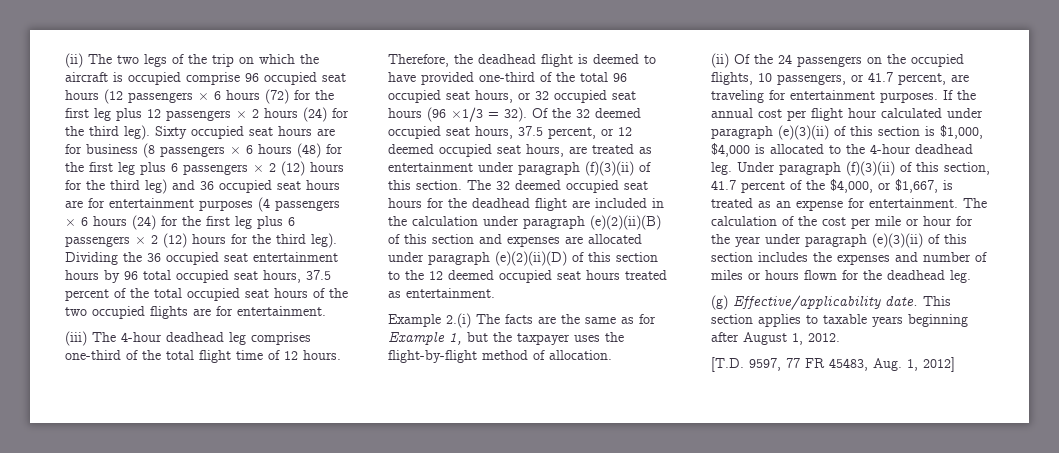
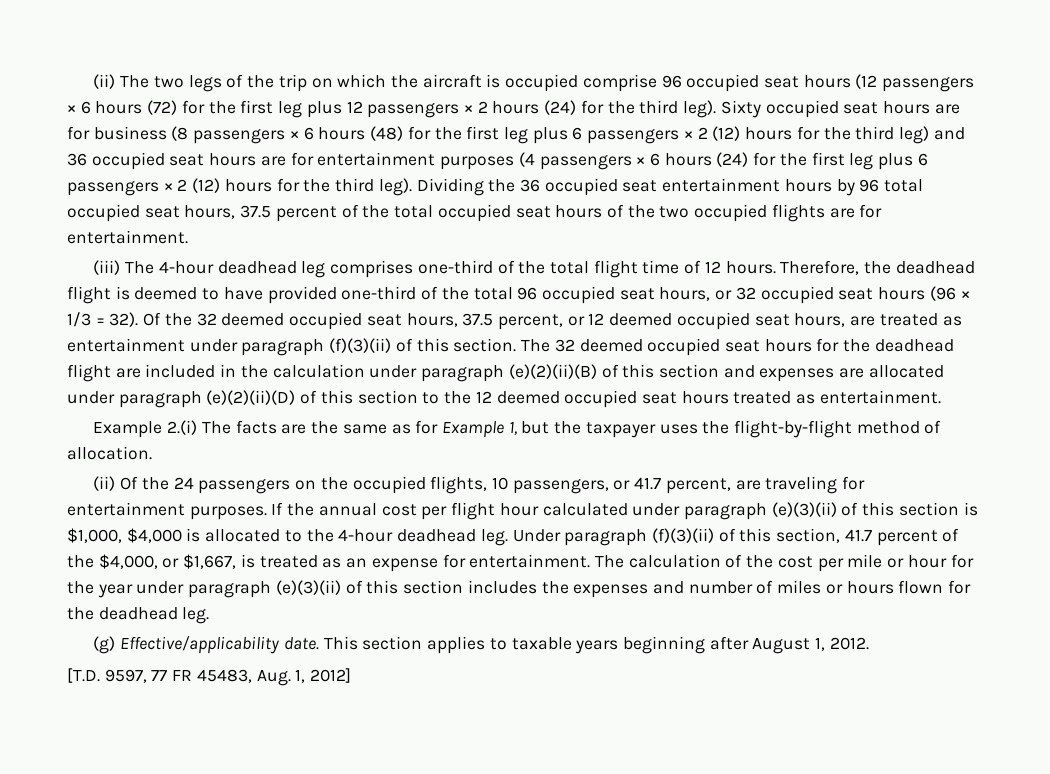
[451,107,483,122] ×1/3 -> [960,291,970,299] [67,312,91,327] × 1/3

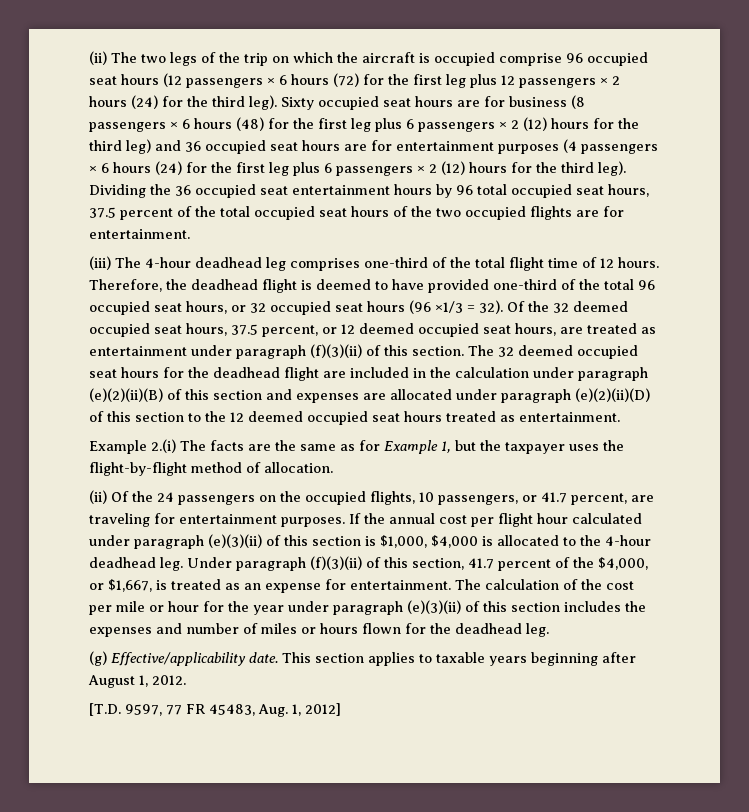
[960,291,970,299] [67,312,91,327] × 1/3 -> [435,301,463,313] ×1/3

